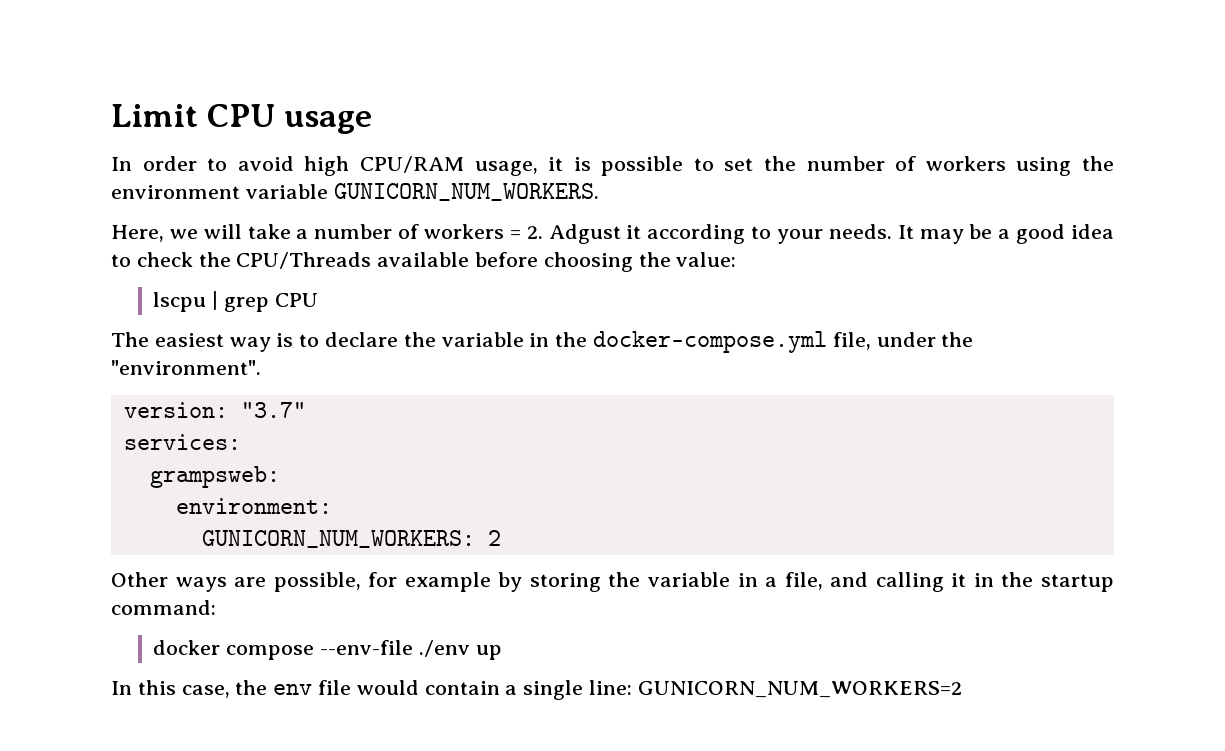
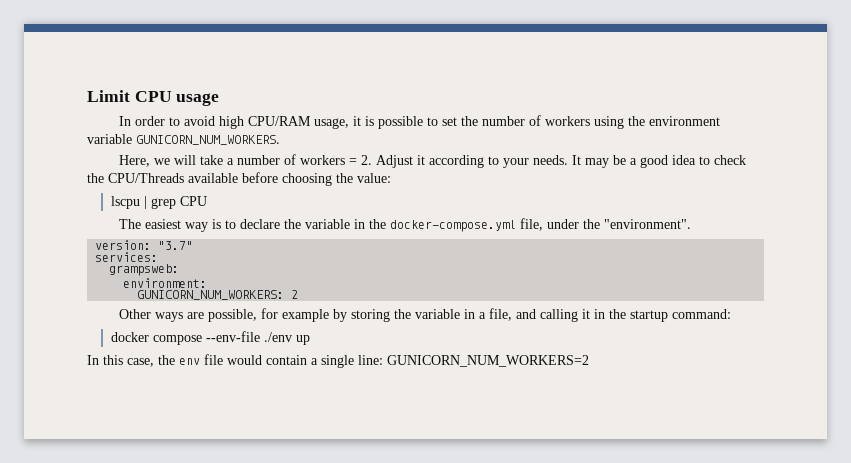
[548,224,621,244] Adgust -> [375,155,413,168] Adjust

